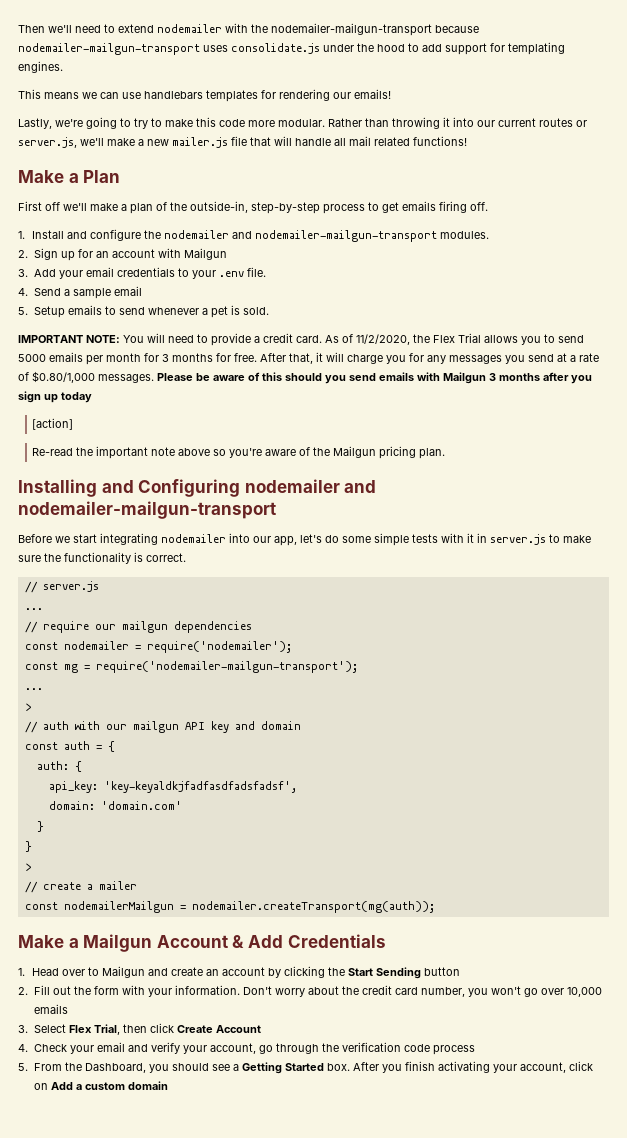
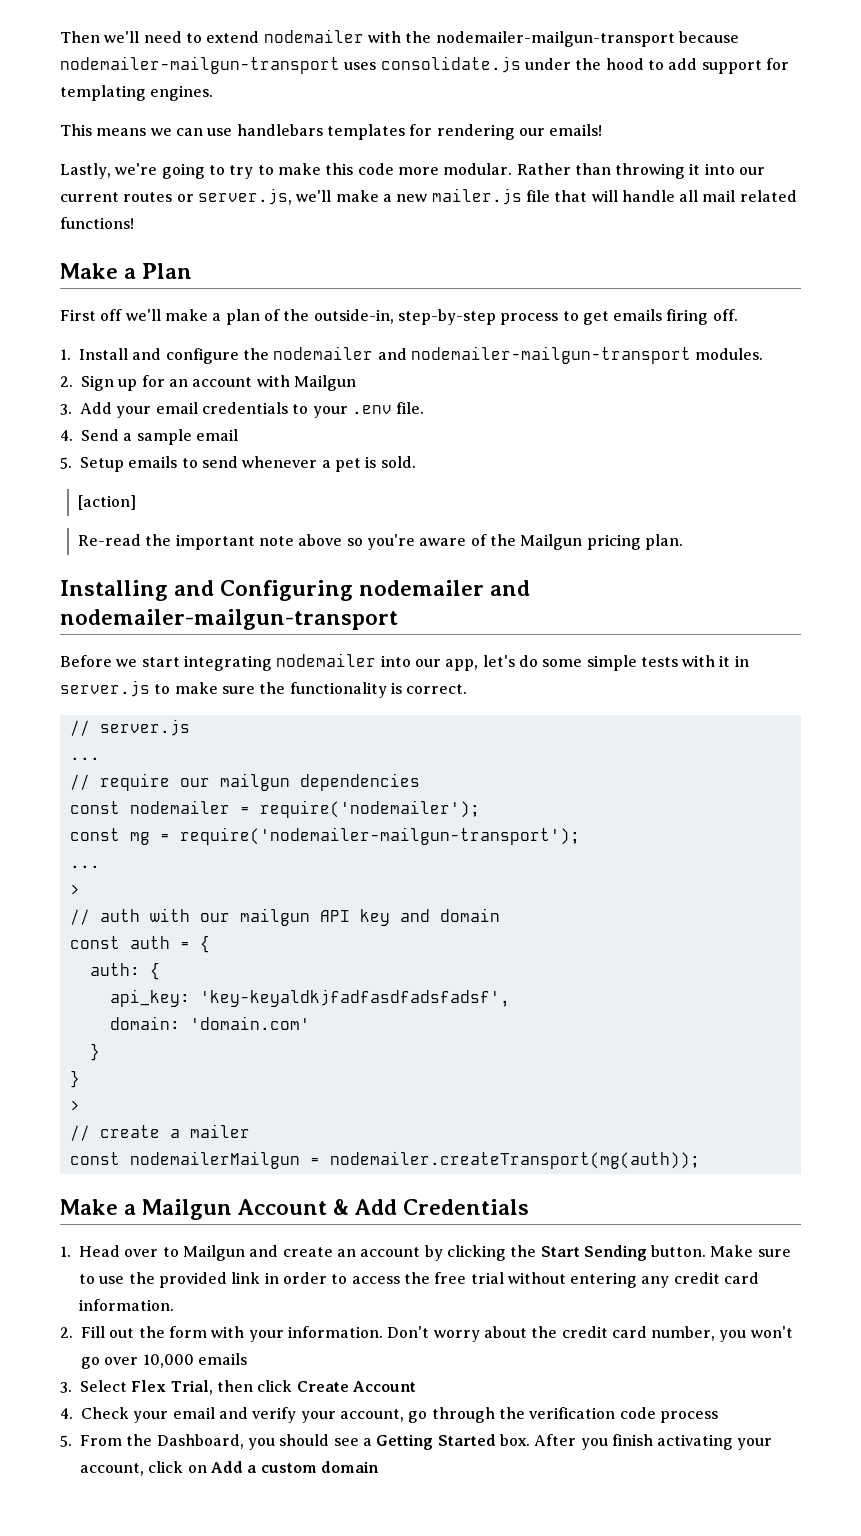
[18,333,584,346] [18,352,599,365] [18,371,592,384] [18,391,92,403] // IMPORTANT NOTE: You will need to provide a credit card. As of 11/2/2020, the Flex Trial allows you to send 5000 emails per month for 3 months for free. After that, it will charge you for any messages you send at a rate of $0.80/1,000 messages. Please be aware of this should you send emails with Mailgun 3 months after you sign up today -> (416, 462) none
[424,967,461,976] button -> [651,1245,791,1257] [79,1272,760,1288] [79,1299,174,1311] button. Make sure to use the provided link in order to access the free trial without entering any credit card information.

